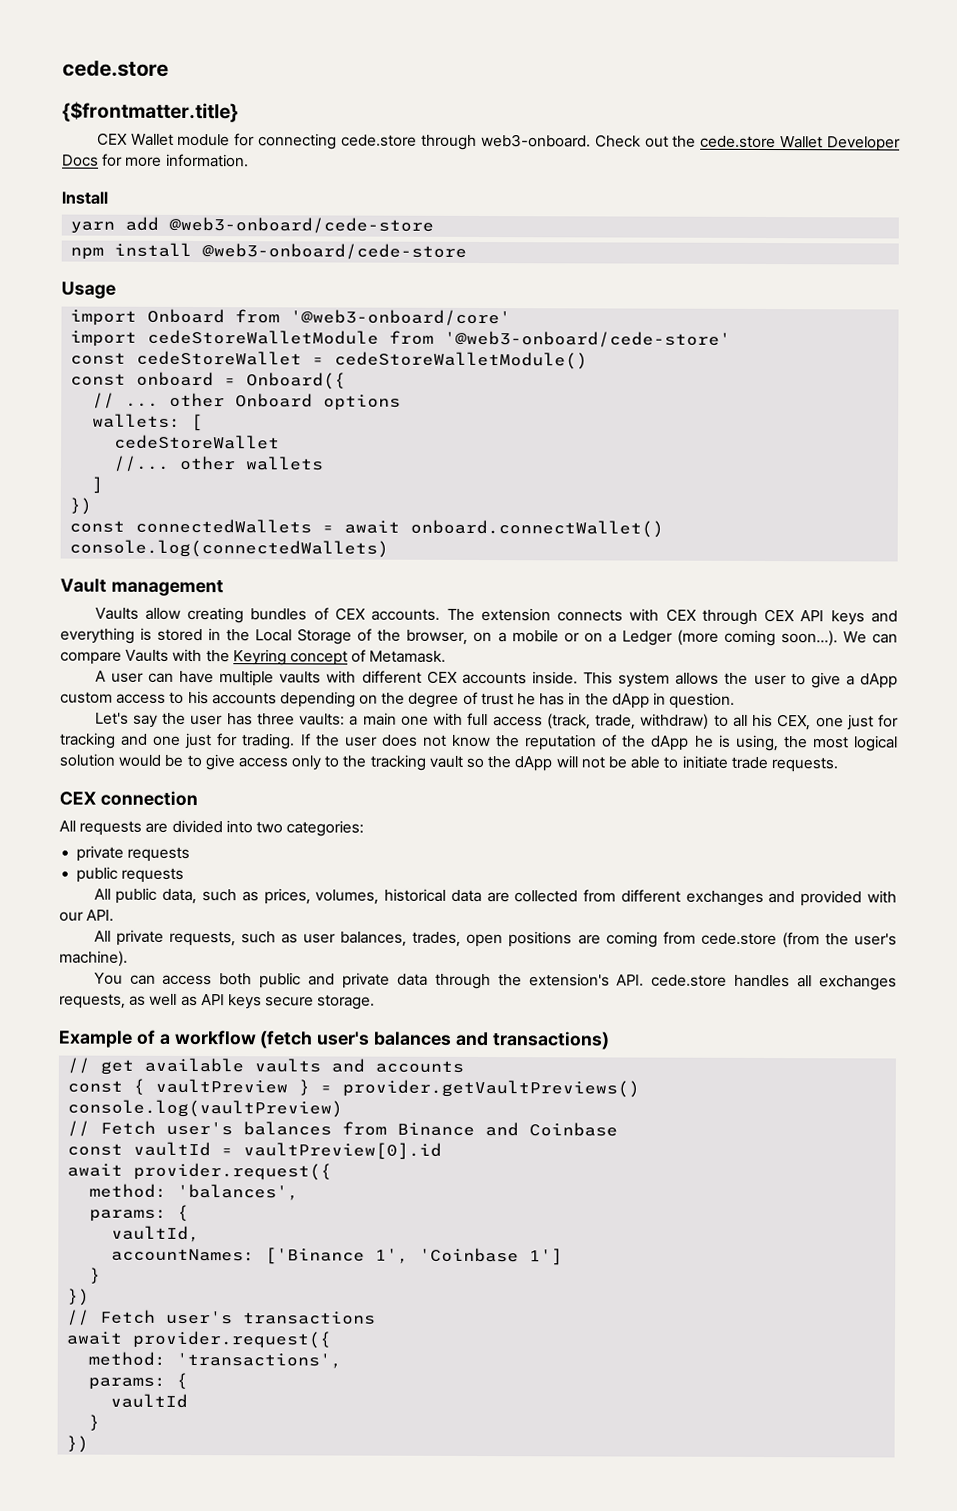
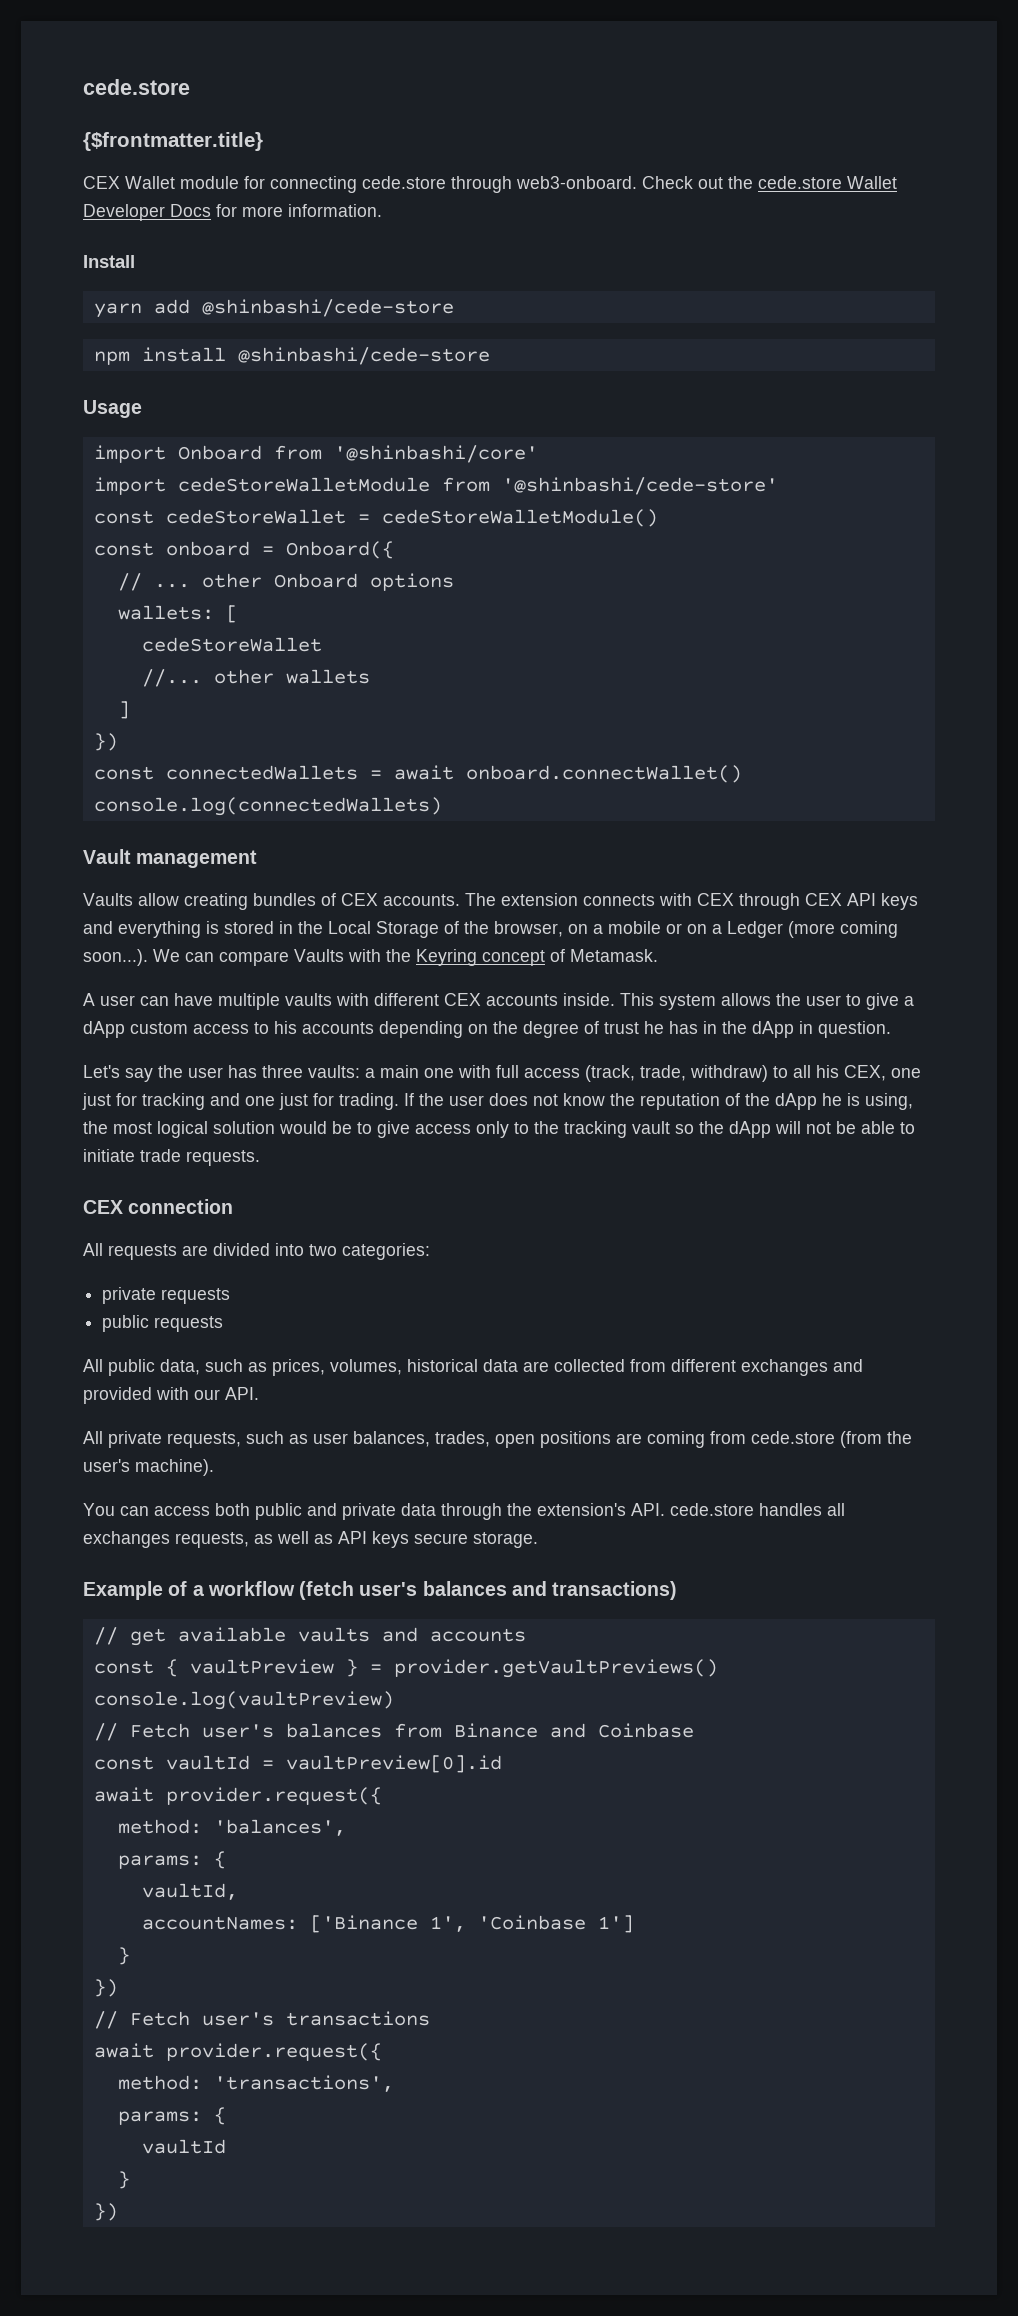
[169,216,435,234] @web3-onboard/cede-store -> [201,299,454,317] @shinbashi/cede-store
[202,243,468,260] @web3-onboard/cede-store -> [237,347,490,365] @shinbashi/cede-store
[290,309,512,327] '@web3-onboard/core' -> [333,445,538,463] '@shinbashi/core'
[444,330,732,348] '@web3-onboard/cede-store' -> [501,477,778,495] '@shinbashi/cede-store'

